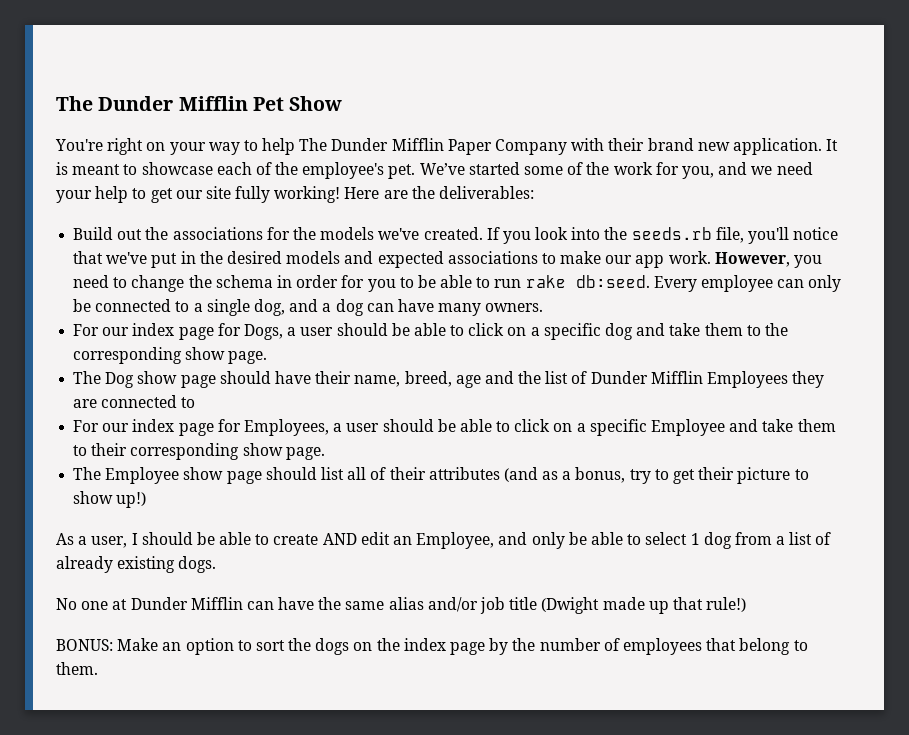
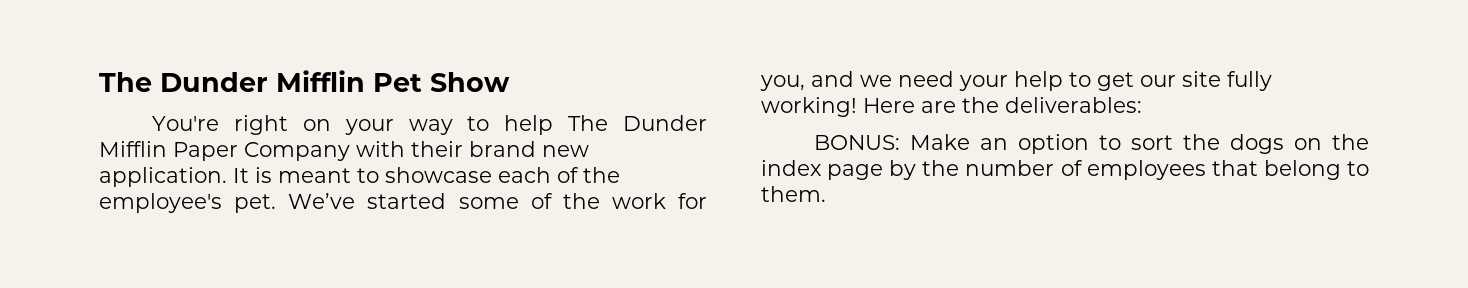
[73,227,839,244] [73,251,823,268] [73,275,842,292] [73,299,544,316] [73,323,788,340] [73,347,268,364] [73,371,825,388] [73,395,196,408] [73,419,836,436] [73,443,325,460] [73,467,809,484] [73,491,147,508] [56,532,832,549] [56,556,217,573] [56,597,747,614] // Build out the associations for the models we've created. If you look into the seeds.rb file, you'll notice that we've put in the desired models and expected associations to make our app work. However, you need to change the schema in order for you to be able to run rake db:seed. Every employee can only be connected to a single dog, and a dog can have many owners. // For our index page for Dogs, a user should be able to click on a specific dog and take them to the corresponding show page. // The Dog show page should have their name, breed, age and the list of Dunder Mifflin Employees they are connected to // For our index page for Employees, a user should be able to click on a specific Employee and take them to their corresponding show page. // The Employee show page should list all of their attributes (and as a bonus, try to get their picture to show up!) // As a user, I should be able to create AND edit an Employee, and only be able to select 1 dog from a list of already existing dogs. // No one at Dunder Mifflin can have the same alias and/or job title (Dwight made up that rule!) -> (1142, 105) none

